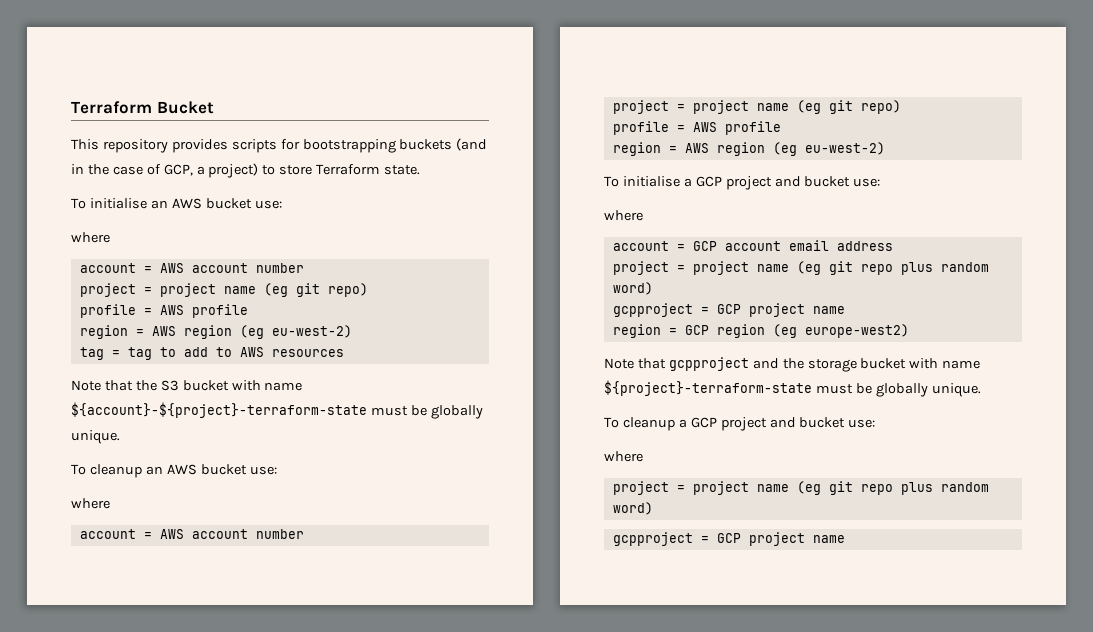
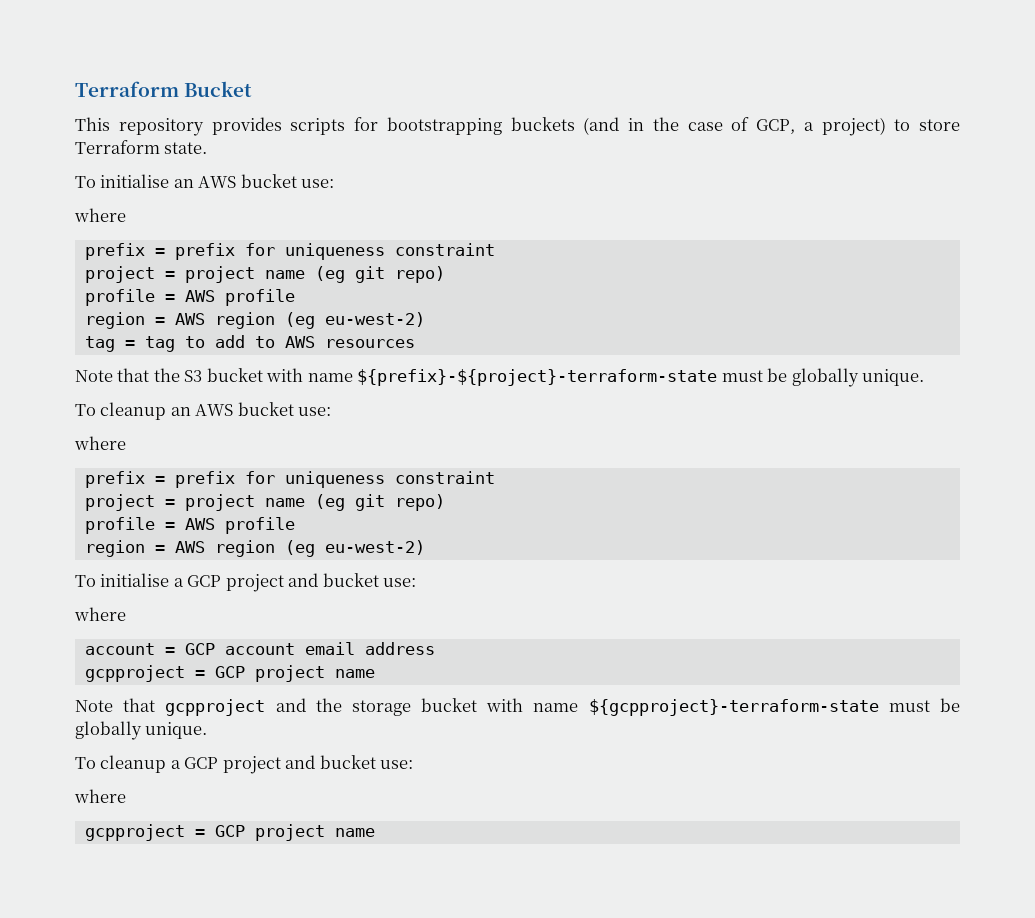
[79,263,304,273] account = AWS account number -> [84,243,495,260] prefix = prefix for uniqueness constraint
[71,402,367,418] ${account}-${project}-terraform-state -> [357,369,718,386] ${prefix}-${project}-terraform-state
[79,529,304,539] account = AWS account number -> [84,471,495,488] prefix = prefix for uniqueness constraint
[612,261,989,275] [612,282,653,295] [612,303,845,317] [612,324,909,338] // project = project name (eg git repo plus random word) // gcpproject = GCP project name // region = GCP region (eg europe-west2) -> [84,665,375,682] // gcpproject = GCP project name
[604,380,812,396] ${project}-terraform-state -> [588,699,879,716] ${gcpproject}-terraform-state
[612,481,989,495] [612,502,653,515] // project = project name (eg git repo plus random word) -> (126, 796) none

